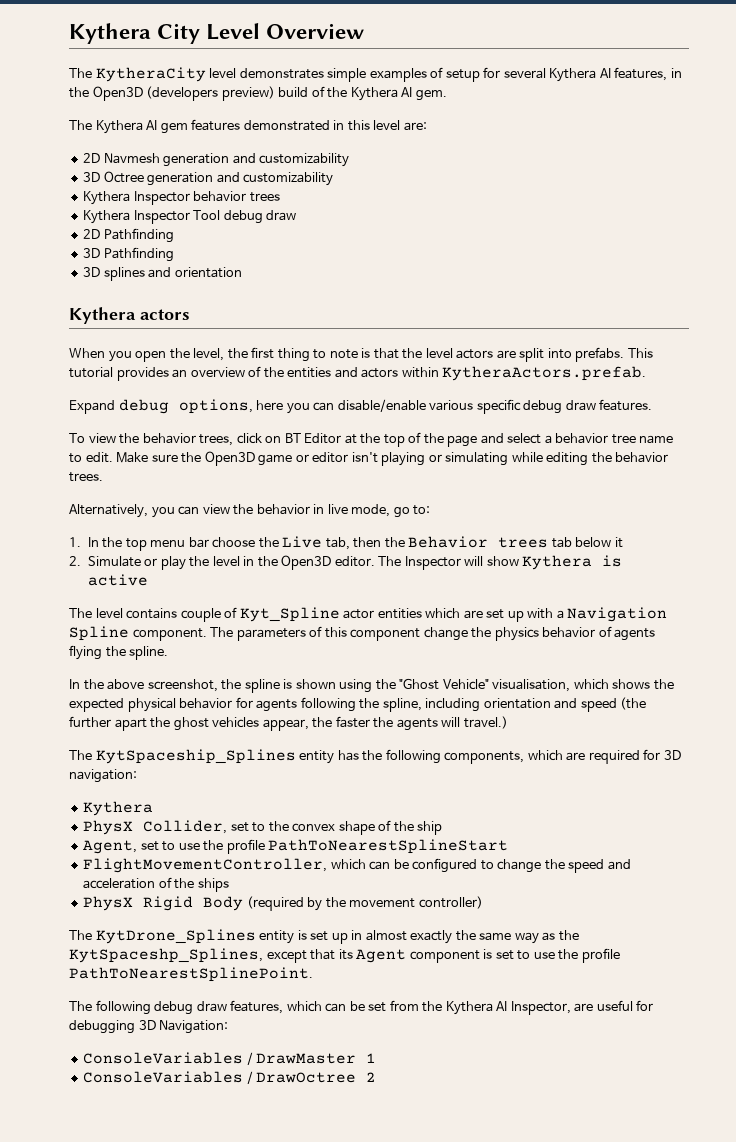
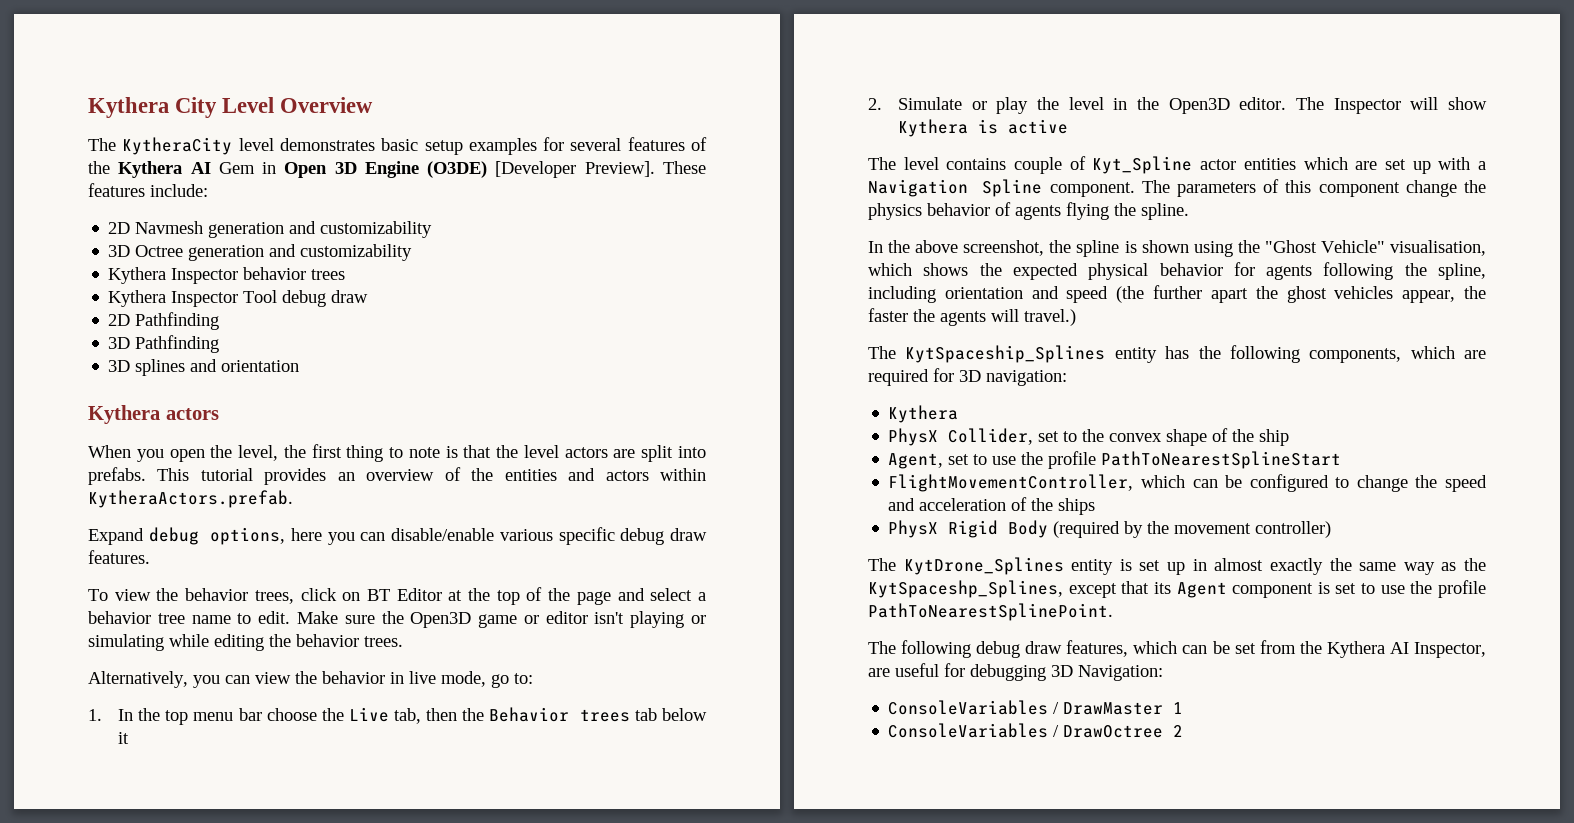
[327,67,682,82] [69,86,447,101] [69,119,427,134] simple examples of setup for several Kythera AI features, in the Open3D (developers preview) build of the Kythera AI gem. // The Kythera AI gem features demonstrated in this level are: -> [381,137,707,155] [88,161,706,178] [88,183,208,197] basic setup examples for several features of the Kythera AI Gem in Open 3D Engine (O3DE) [Developer Preview]. These features include:

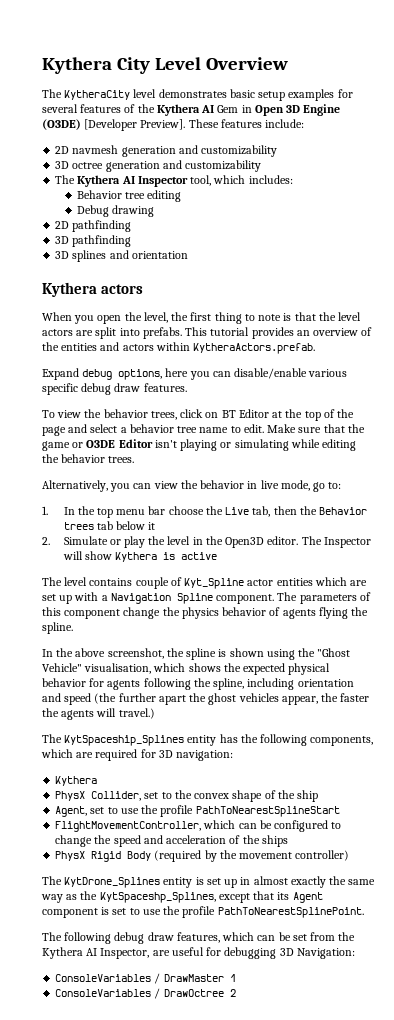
[135,221,204,234] Navmesh -> [72,145,119,154] navmesh
[135,244,413,261] [108,267,346,284] [108,290,369,307] [108,312,220,330] [108,335,220,353] Octree generation and customizability // Kythera Inspector behavior trees // Kythera Inspector Tool debug draw // 2D Pathfinding // 3D Pathfinding -> [72,160,262,172] [55,175,293,187] [76,190,182,202] [76,205,154,217] [55,220,132,232] [55,235,132,247] octree generation and customizability // The Kythera AI Inspector tool, which includes: // Behavior tree editing // Debug drawing // 2D pathfinding // 3D pathfinding
[381,611,588,628] the Open3D game or editor -> [323,424,365,433] [42,439,153,451] that the game or O3DE Editor

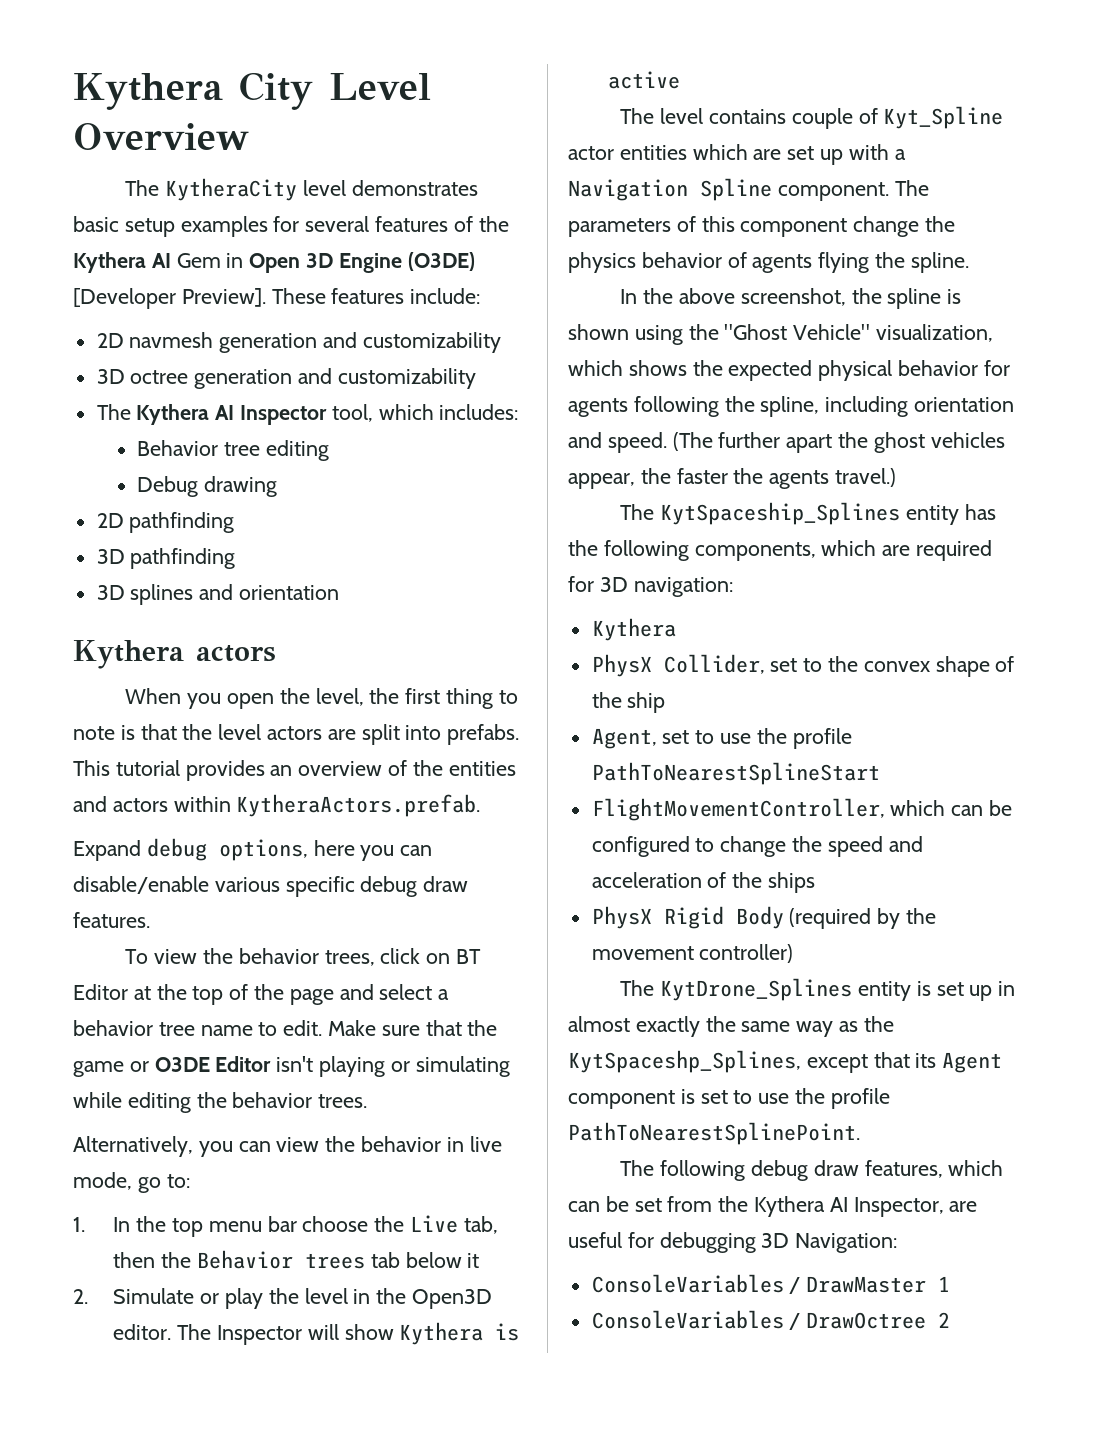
[84,663,152,674] visualisation, -> [876,324,994,342] visualization,
[64,693,117,705] speed (the -> [607,432,713,453] speed. (The
[96,708,117,717] will -> (830, 479) none

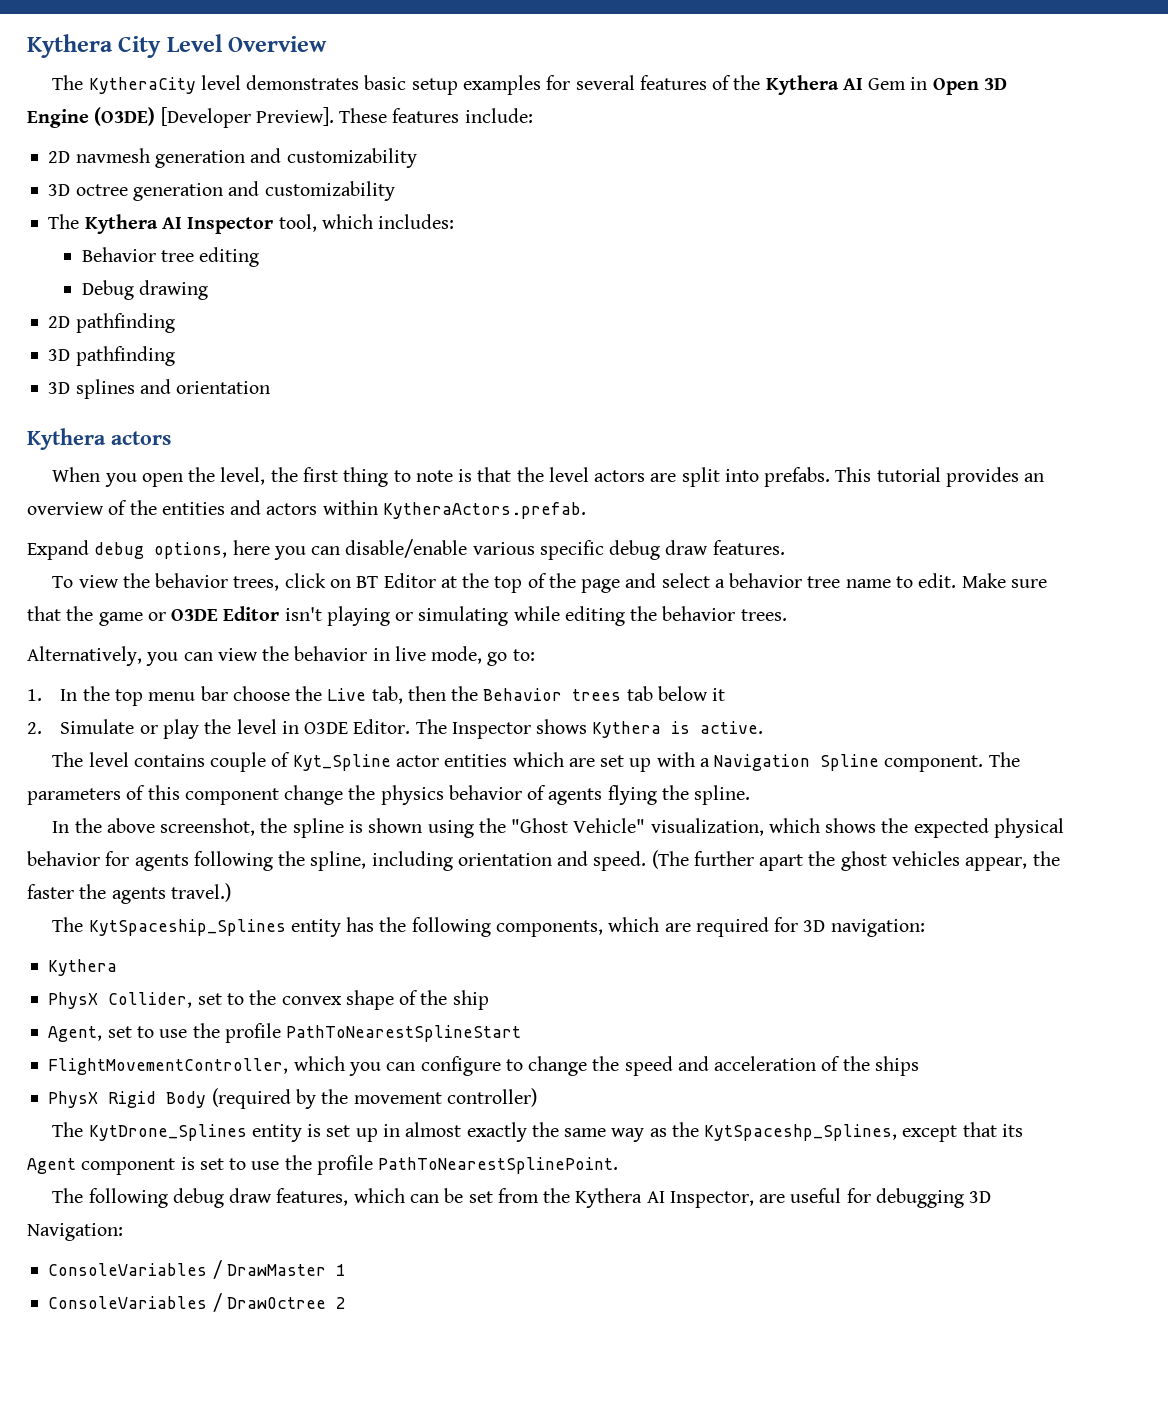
[376,1288,493,1309] [113,1324,394,1345] the Open3D editor. The Inspector will show -> [304,719,588,739] O3DE Editor. The Inspector shows
[608,71,681,89] active -> [700,721,764,734] active.
[951,800,1013,816] [591,836,690,857] can be configured -> [348,1056,501,1076] you can configure

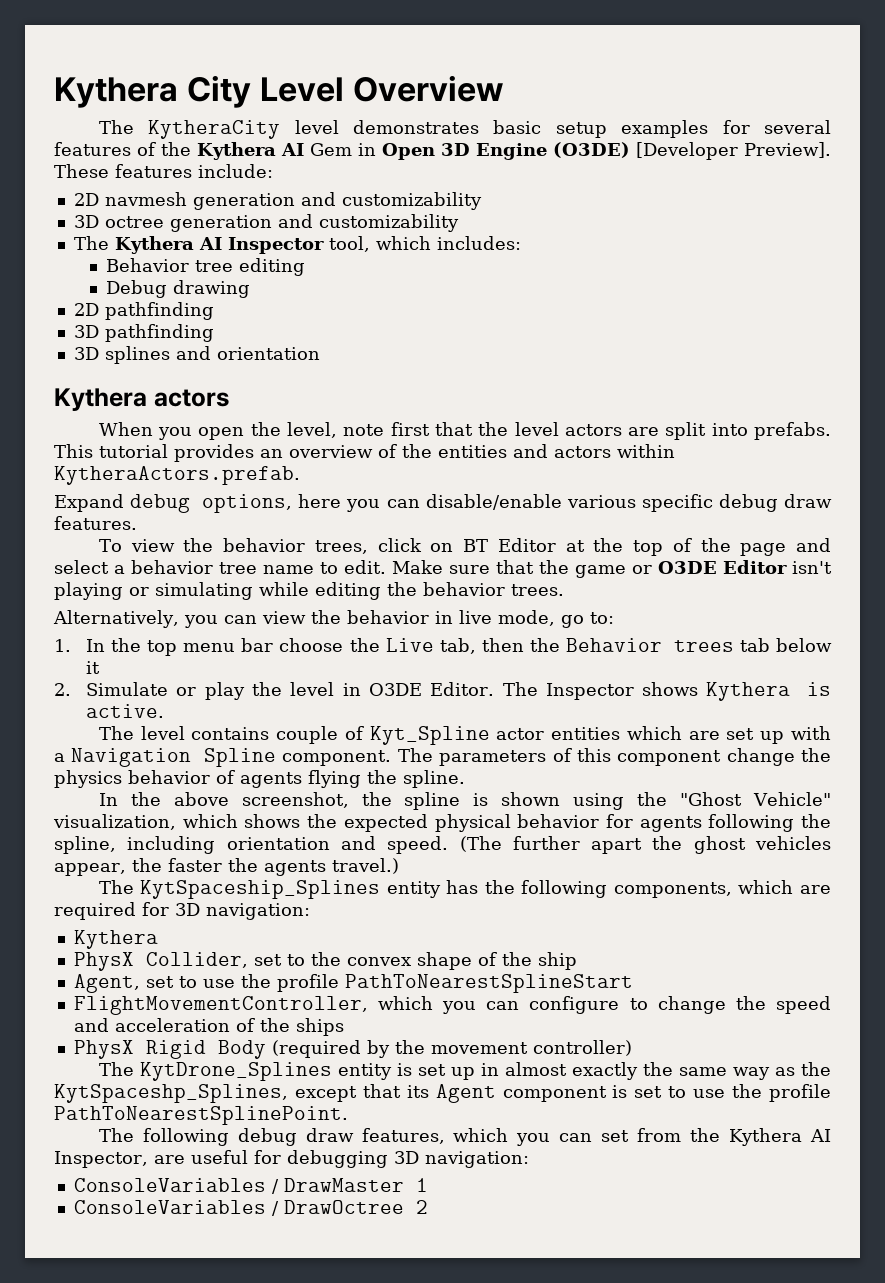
[270,467,473,487] the first thing to note is -> [343,422,430,436] note first
[410,1188,464,1203] can be -> [516,1133,593,1146] you can
[27,1223,123,1241] Navigation: -> [424,1151,529,1168] navigation:

